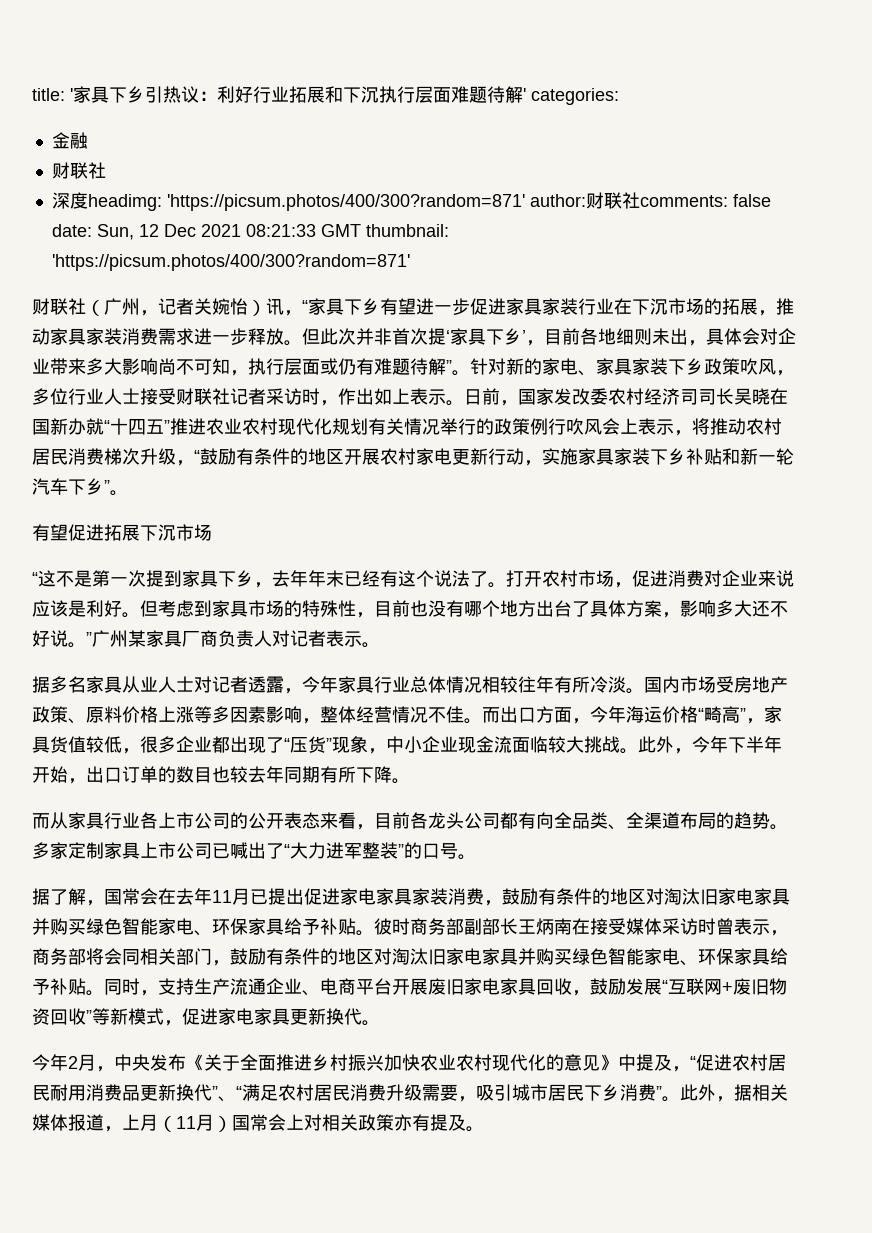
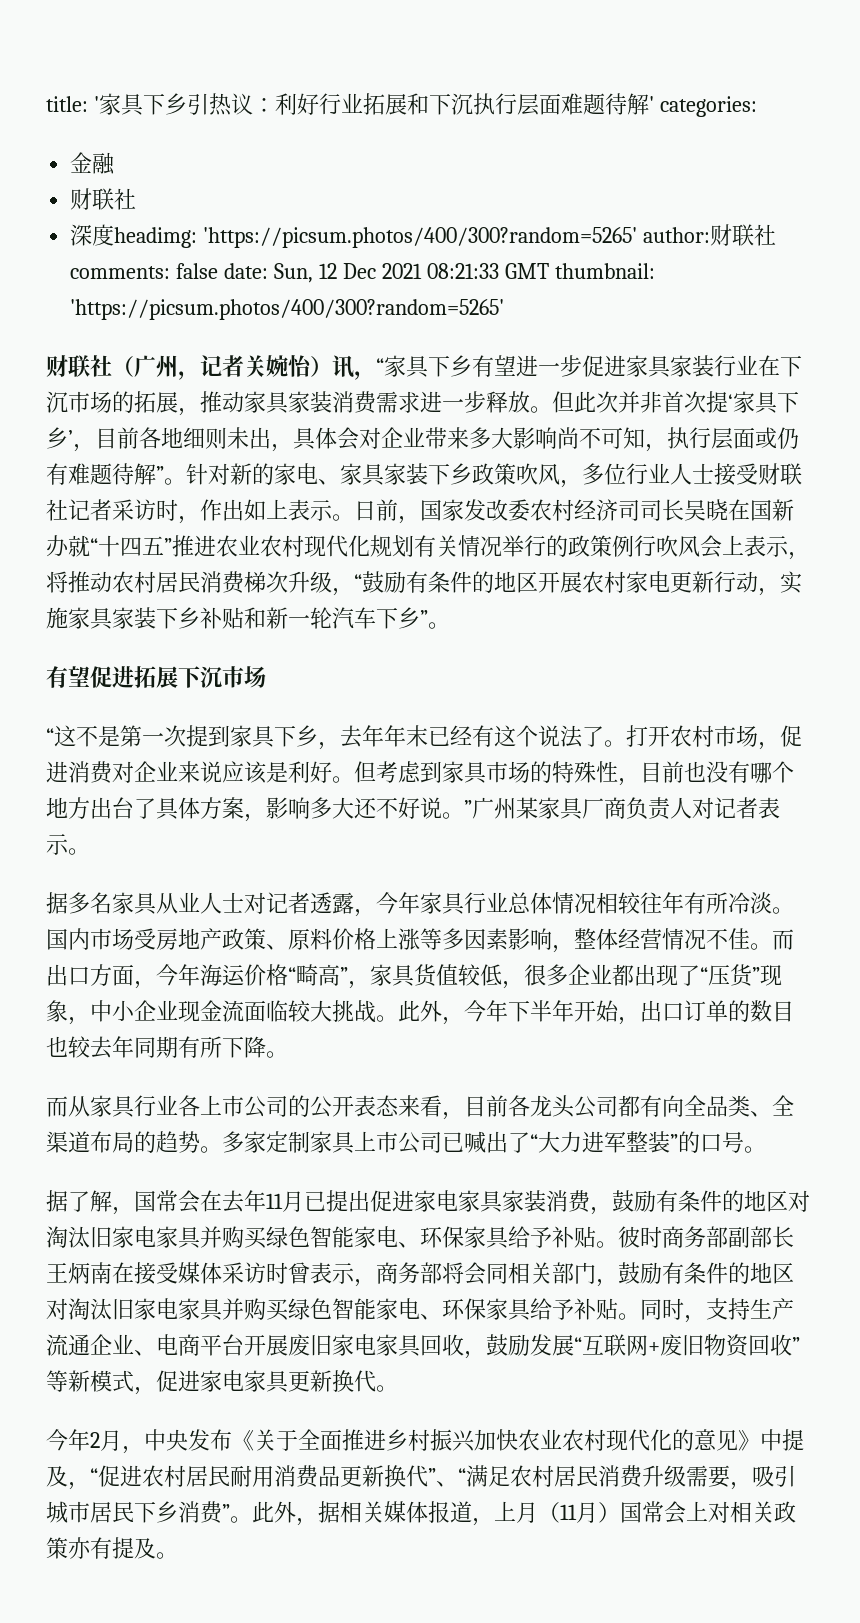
[166,194,525,211] 'https://picsum.photos/400/300?random=871' -> [203,227,638,248] 'https://picsum.photos/400/300?random=5265'
[51,254,410,271] 'https://picsum.photos/400/300?random=871' -> [70,299,505,320] 'https://picsum.photos/400/300?random=5265'

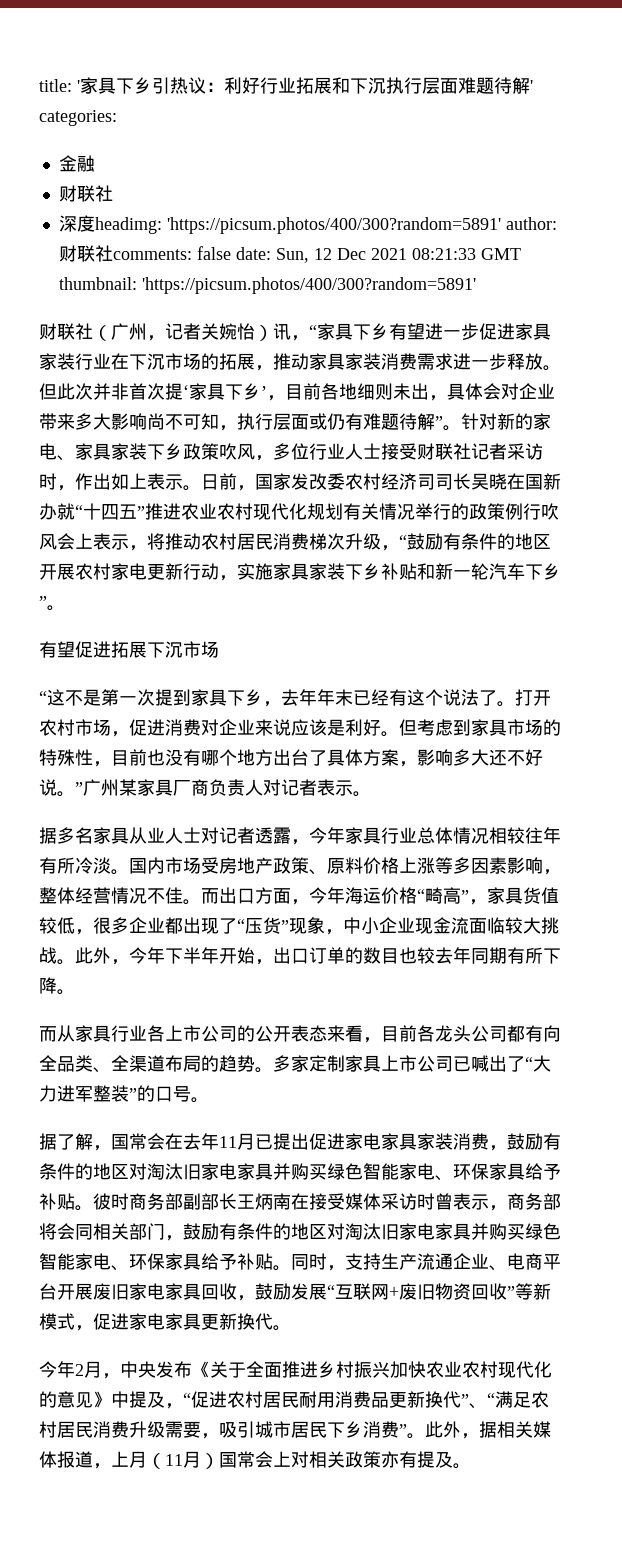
[203,227,638,248] 'https://picsum.photos/400/300?random=5265' -> [166,217,501,234] 'https://picsum.photos/400/300?random=5891'
[70,299,505,320] 'https://picsum.photos/400/300?random=5265' -> [141,277,476,294] 'https://picsum.photos/400/300?random=5891'

